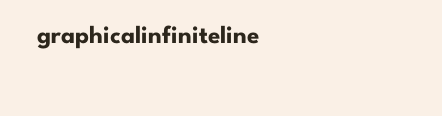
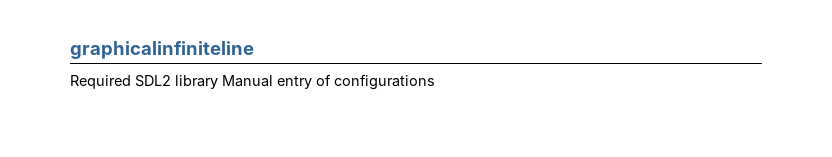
(259, 37) none -> [70,74,435,90] // Required SDL2 library Manual entry of configurations

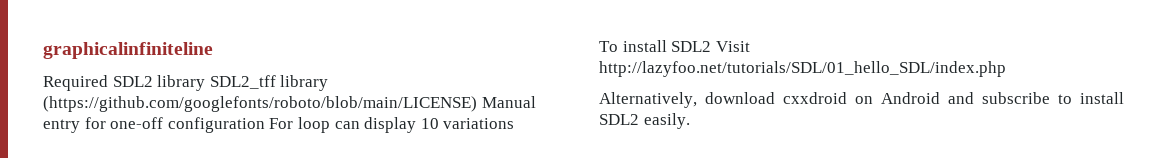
[222,74,435,90] Manual entry of configurations -> [209,75,329,91] [43,96,536,112] [43,117,515,133] [599,40,750,52] [599,61,1006,77] [599,92,1124,108] [599,113,690,129] SDL2_tff library (https://github.com/googlefonts/roboto/blob/main/LICENSE) Manual entry for one-off configuration For loop can display 10 variations // To install SDL2 Visit http://lazyfoo.net/tutorials/SDL/01_hello_SDL/index.php // Alternatively, download cxxdroid on Android and subscribe to install SDL2 easily.

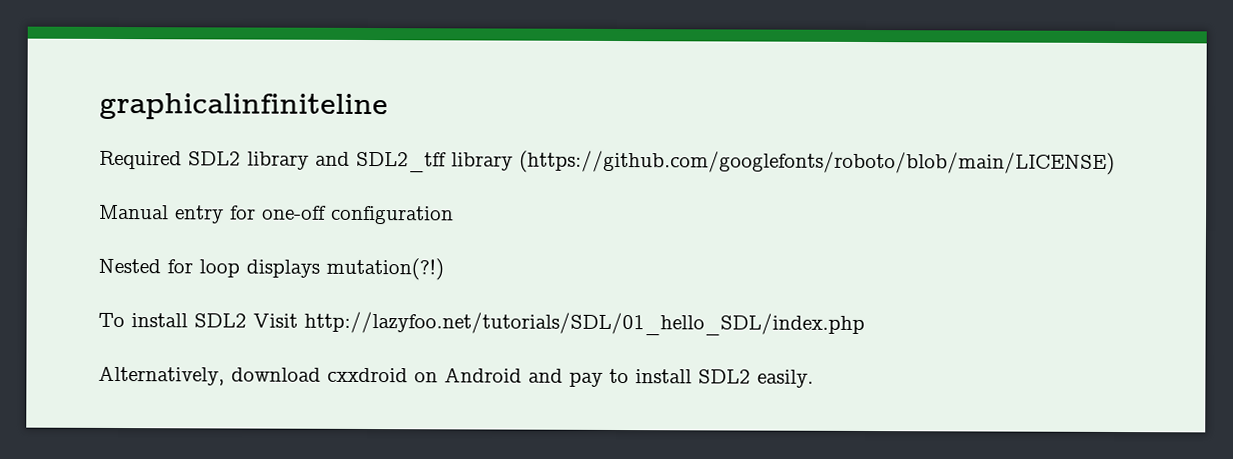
(206, 83) none -> [315,151,350,166] and
(477, 104) none -> (1115, 162) //
[269,117,515,133] For loop can display 10 variations -> [98,257,444,281] // Nested for loop displays mutation(?!)
[982,92,1050,104] subscribe -> [569,371,603,387] pay

